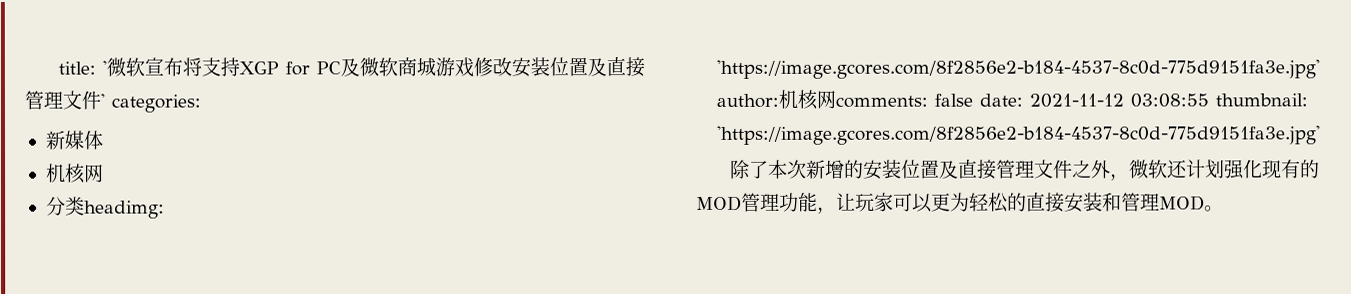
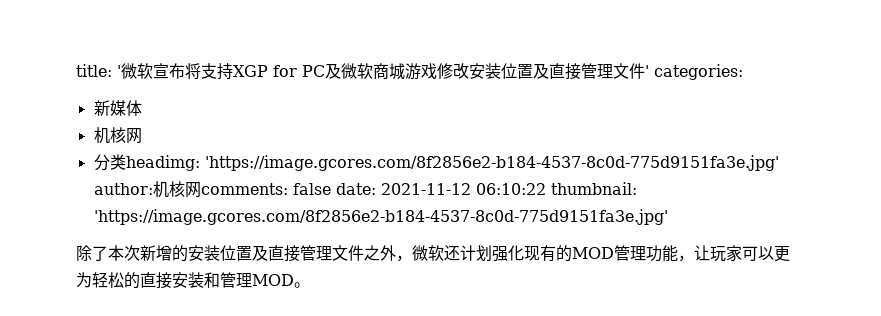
[1129,93,1209,108] 03:08:55 -> [475,183,546,195] 06:10:22

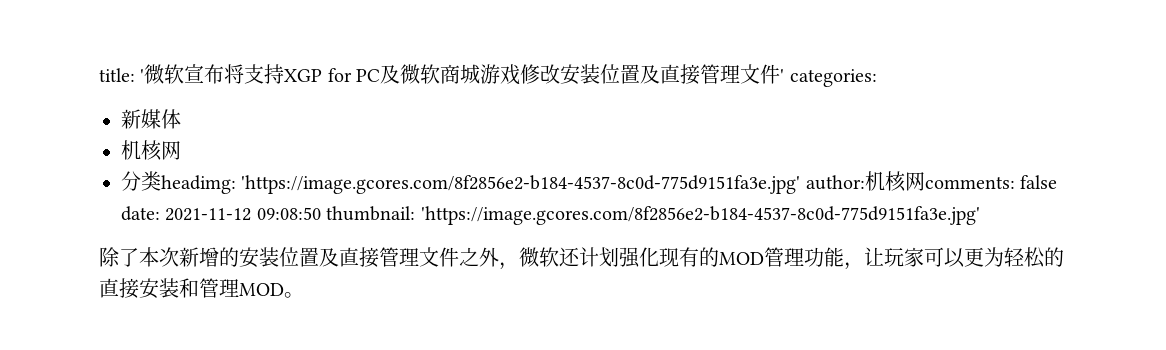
[475,183,546,195] 06:10:22 -> [256,207,321,220] 09:08:50

